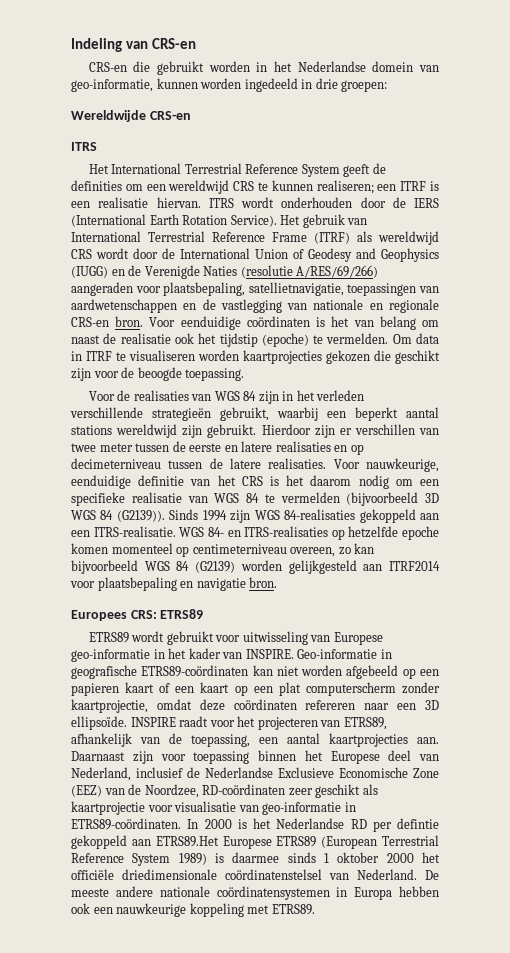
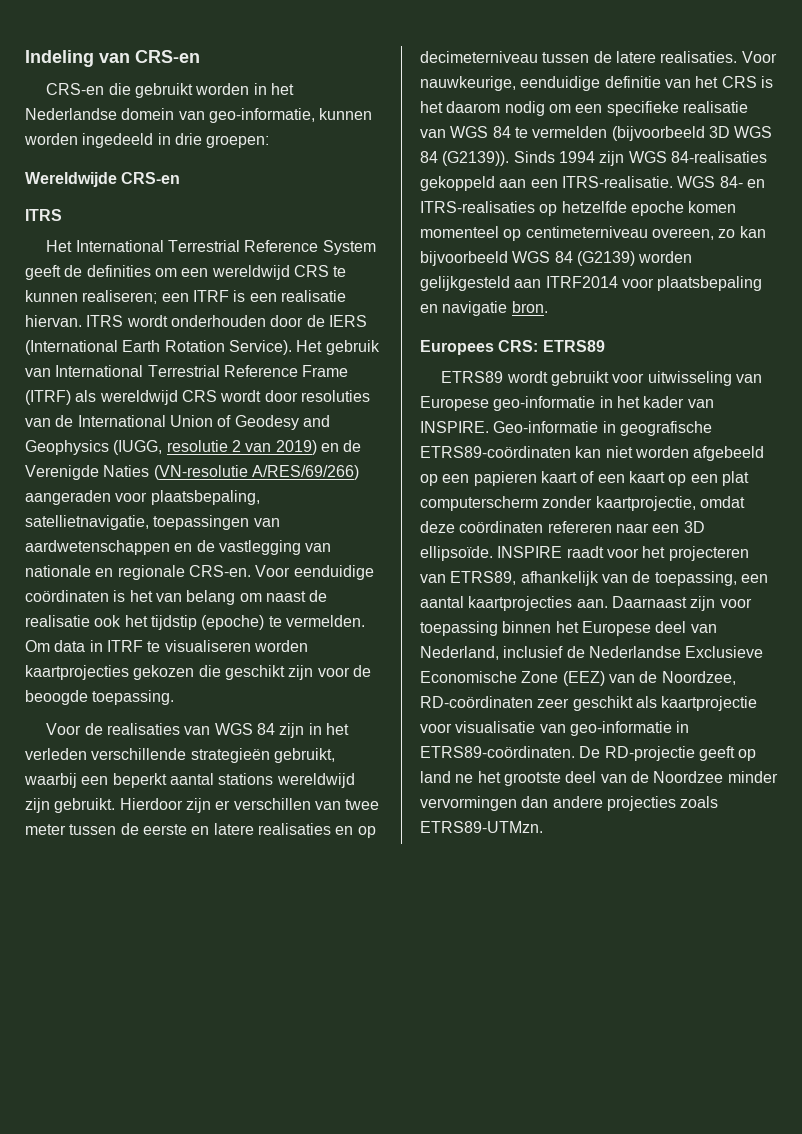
(158, 253) none -> [300,390,370,402] [25,418,51,427] resoluties van
[71,266,108,278] (IUGG) -> [113,440,317,455] (IUGG, resolutie 2 van 2019)
[240,265,293,278] (resolutie -> [153,465,248,480] (VN-resolutie
[71,316,144,327] CRS-en bron. -> [188,565,251,577] CRS-en.
[187,818,439,832] [71,835,440,849] [71,852,440,866] [71,869,439,880] [71,886,439,900] [71,903,315,917] In 2000 is het Nederlandse RD per defintie gekoppeld aan ETRS89.Het Europese ETRS89 (European Terrestrial Reference System 1989) is daarmee sinds 1 oktober 2000 het officiële driedimensionale coördinatenstelsel van Nederland. De meeste andere nationale coördinatensystemen in Europa hebben ook een nauwkeurige koppeling met ETRS89. -> [579,746,757,761] [420,771,778,786] [420,796,719,811] [420,821,543,833] De RD-projectie geeft op land ne het grootste deel van de Noordzee minder vervormingen dan andere projecties zoals ETRS89-UTMzn.

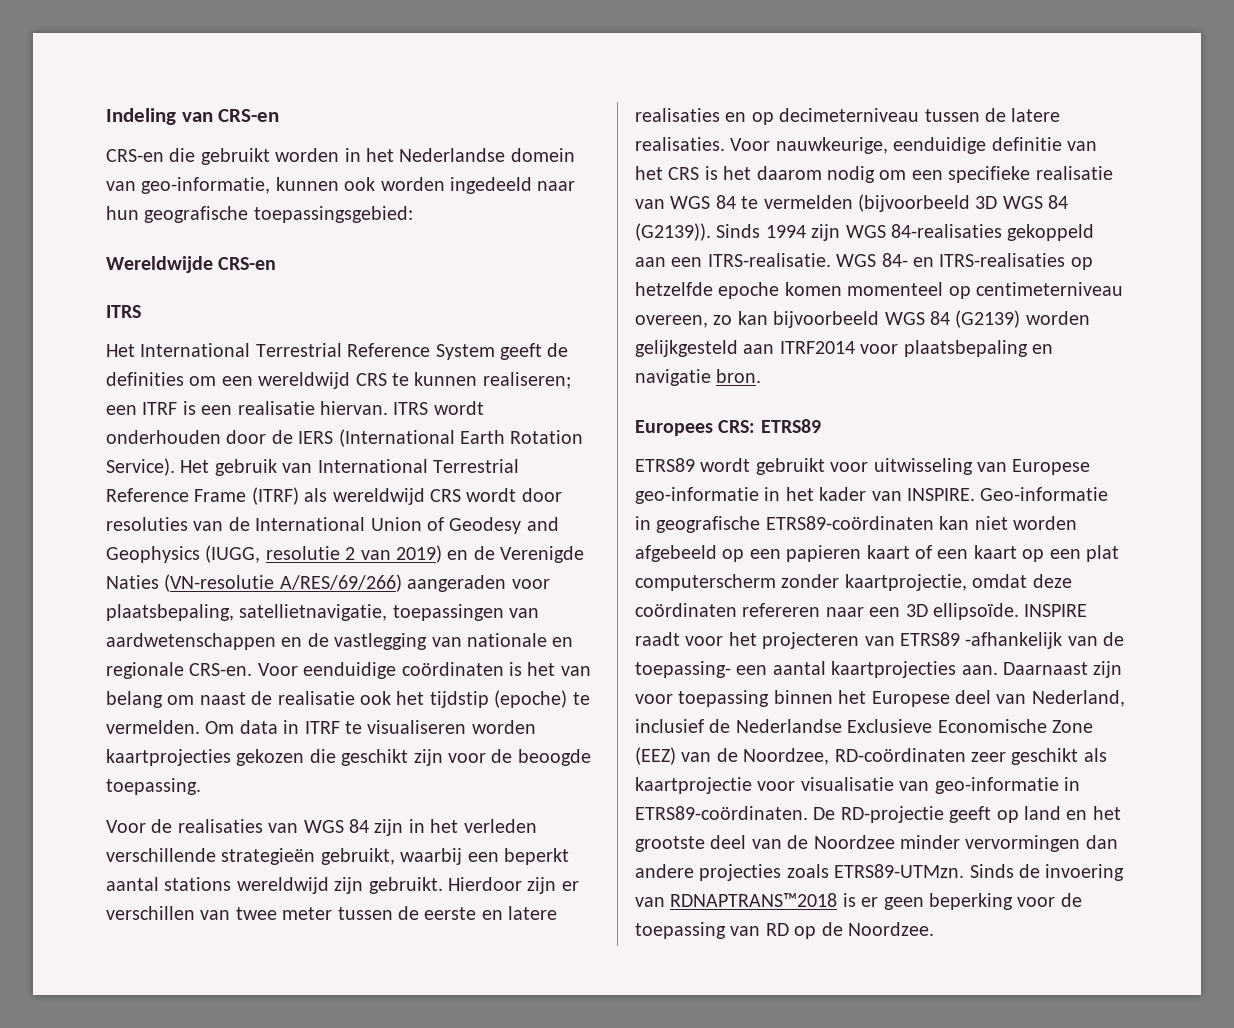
(373, 114) none -> [344,177,376,191] ook
[157,133,270,148] in drie groepen: -> [537,181,576,191] [106,206,413,223] naar hun geografische toepassingsgebied:
[450,571,737,586] ETRS89, afhankelijk van de toepassing, -> [900,632,1125,649] [635,661,731,678] ETRS89 -afhankelijk van de toepassing-
[455,774,474,783] ne -> [1066,810,1088,820] en
(543, 827) none -> [969,864,1125,881] [635,893,1082,910] [635,922,934,939] Sinds de invoering van RDNAPTRANS™2018 is er geen beperking voor de toepassing van RD op de Noordzee.

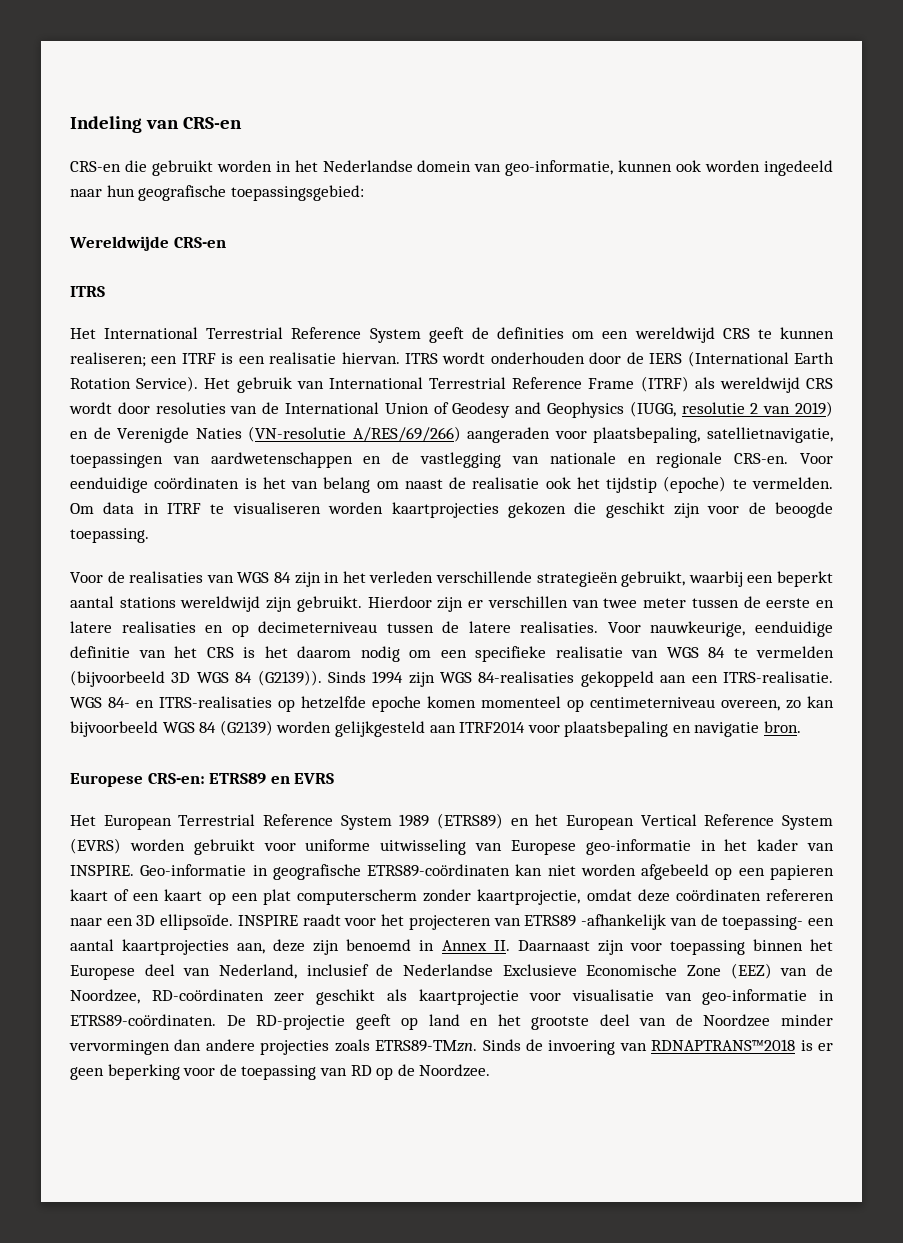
[635,419,821,436] [635,458,751,472] Europees CRS: ETRS89 // ETRS89 wordt -> [70,773,335,787] [70,813,833,830] [70,838,185,854] Europese CRS-en: ETRS89 en EVRS // Het European Terrestrial Reference System 1989 (ETRS89) en het European Vertical Reference System (EVRS) worden
(869, 467) none -> [305,839,371,851] uniforme
[961,665,998,675] aan. -> [237,939,510,955] aan, deze zijn benoemd in Annex II.
[834,864,965,878] ETRS89-UTMzn. -> [375,1040,478,1052] ETRS89-TMzn.

